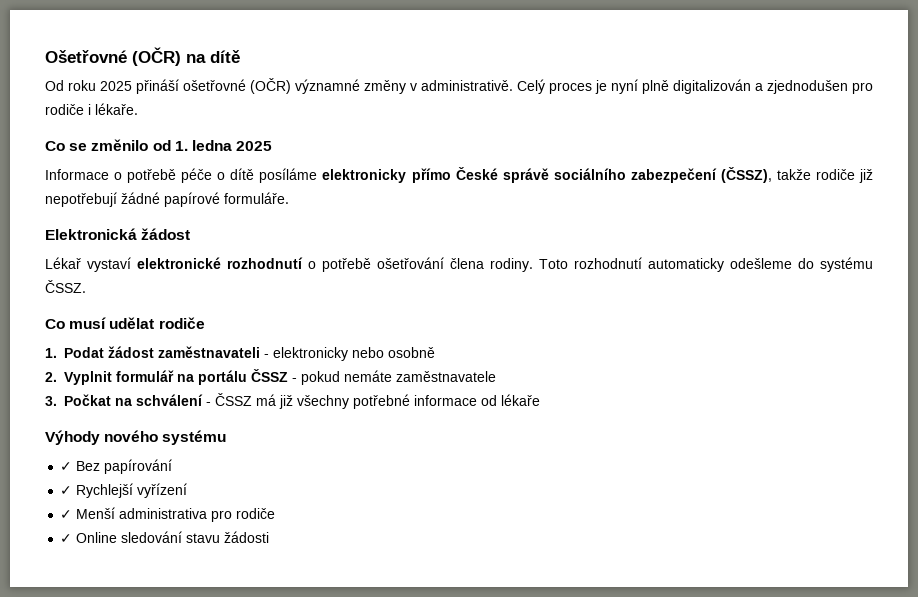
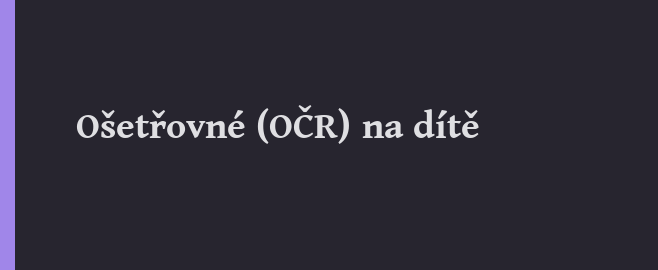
[45,78,873,94] [45,103,138,115] [45,139,273,151] [45,167,873,183] [45,192,289,207] [45,228,191,240] [45,257,873,272] [45,280,86,293] [45,317,205,329] [45,346,435,361] [45,369,496,385] [45,393,540,409] [45,430,227,445] [60,459,173,474] [60,483,188,498] [60,507,276,522] [60,531,270,543] // Od roku 2025 přináší ošetřovné (OČR) významné změny v administrativě. Celý proces je nyní plně digitalizován a zjednodušen pro rodiče i lékaře. // Co se změnilo od 1. ledna 2025 // Informace o potřebě péče o dítě posíláme elektronicky přímo České správě sociálního zabezpečení (ČSSZ), takže rodiče již nepotřebují žádné papírové formuláře. // Elektronická žádost // Lékař vystaví elektronické rozhodnutí o potřebě ošetřování člena rodiny. Toto rozhodnutí automaticky odešleme do systému ČSSZ. // Co musí udělat rodiče // 1. Podat žádost zaměstnavateli - elektronicky nebo osobně // 2. Vyplnit formulář na portálu ČSSZ - pokud nemáte zaměstnavatele // 3. Počkat na schválení - ČSSZ má již všechny potřebné informace od lékaře // Výhody nového systému // ✓ Bez papírování // ✓ Rychlejší vyřízení // ✓ Menší administrativa pro rodiče // ✓ Online sledování stavu žádosti -> (480, 123) none

